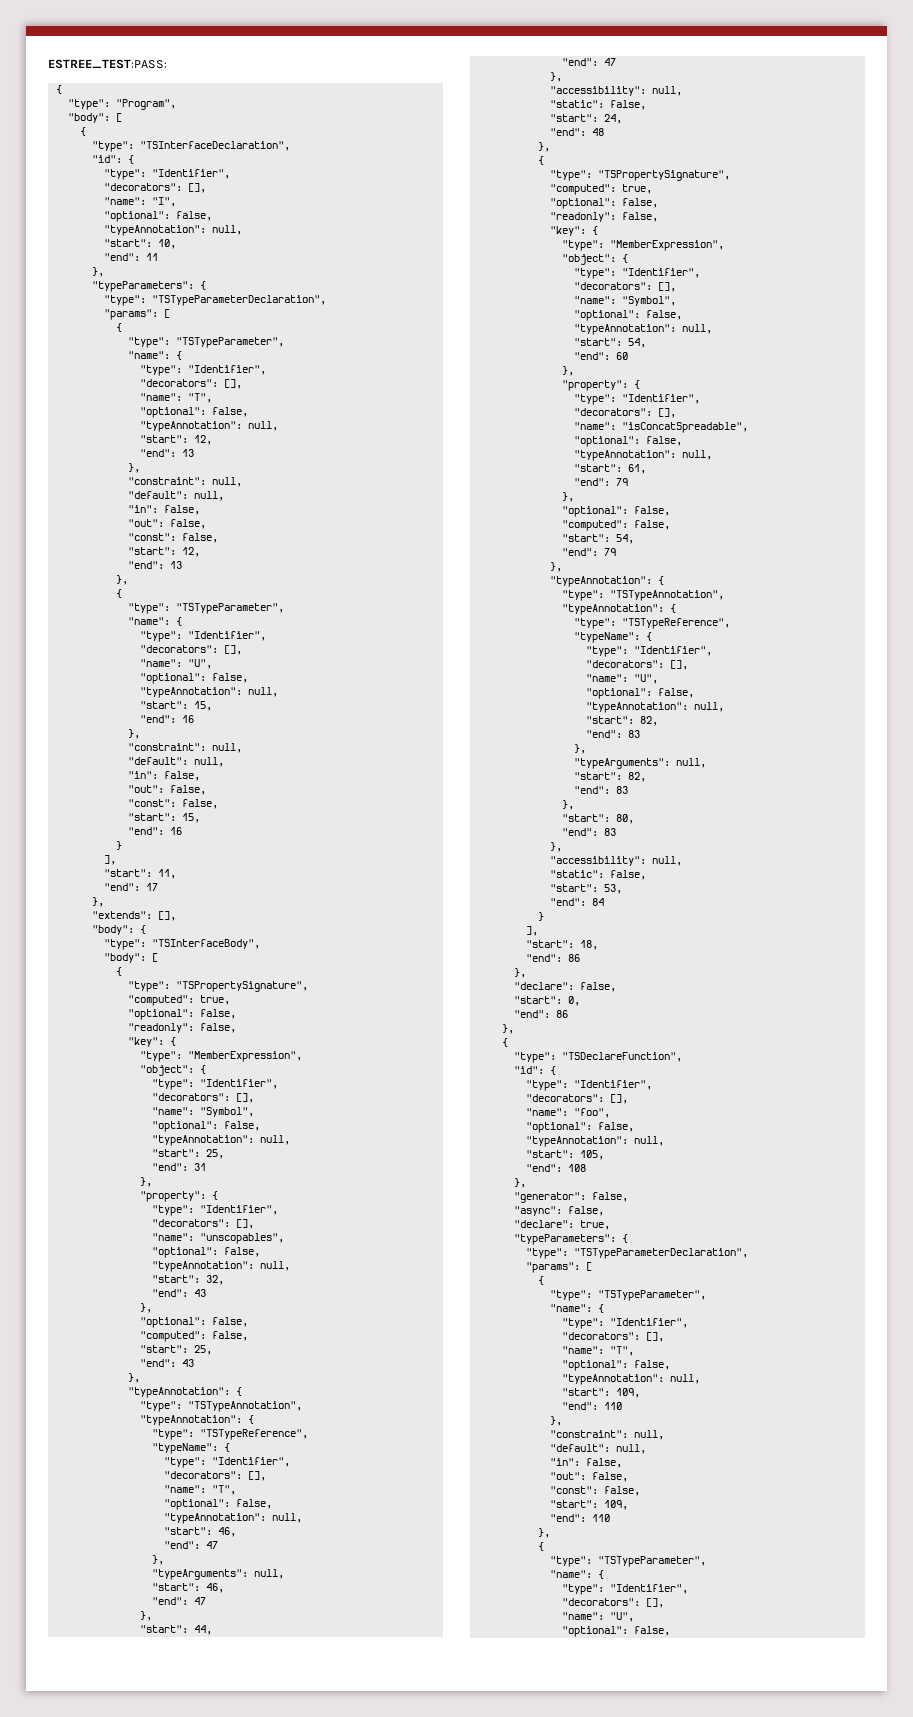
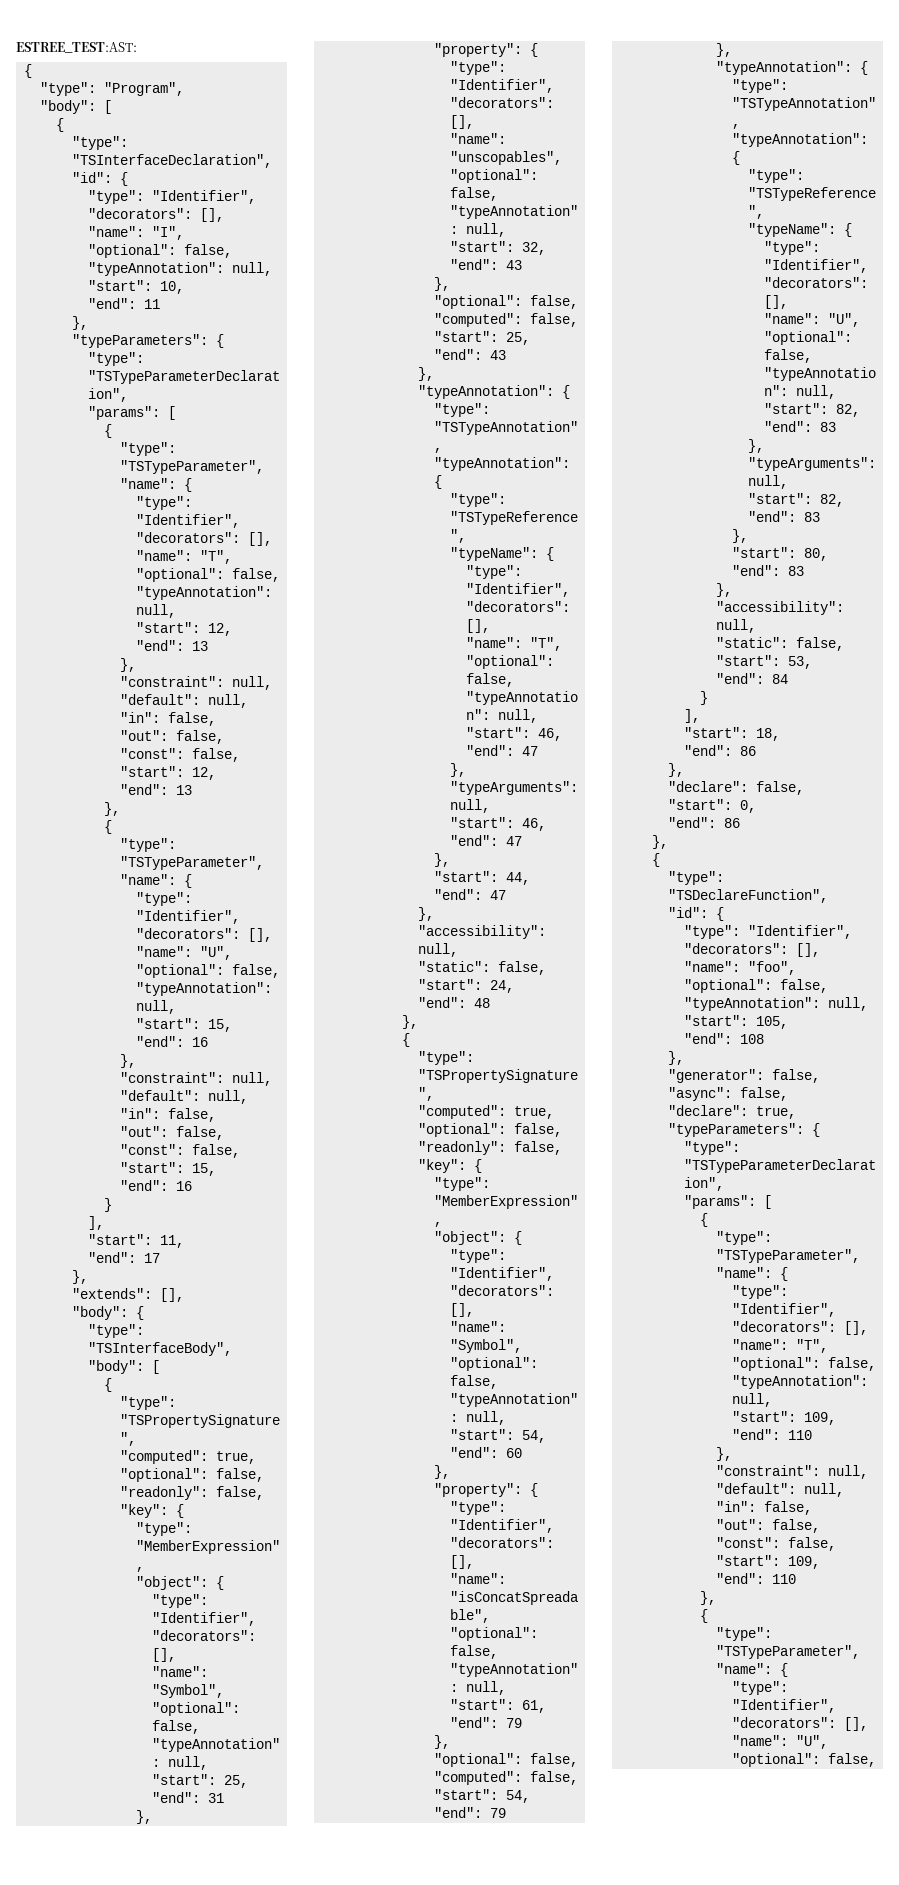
[48,59,167,69] ESTREE_TEST:PASS: -> [16,42,137,53] ESTREE_TEST:AST:

